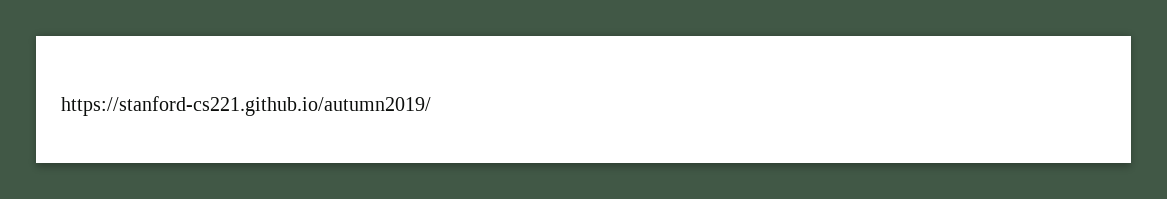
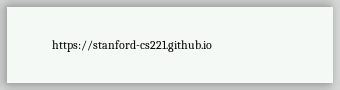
[61,96,431,116] https://stanford-cs221.github.io/autumn2019/ -> [52,40,212,52] https://stanford-cs221.github.io

